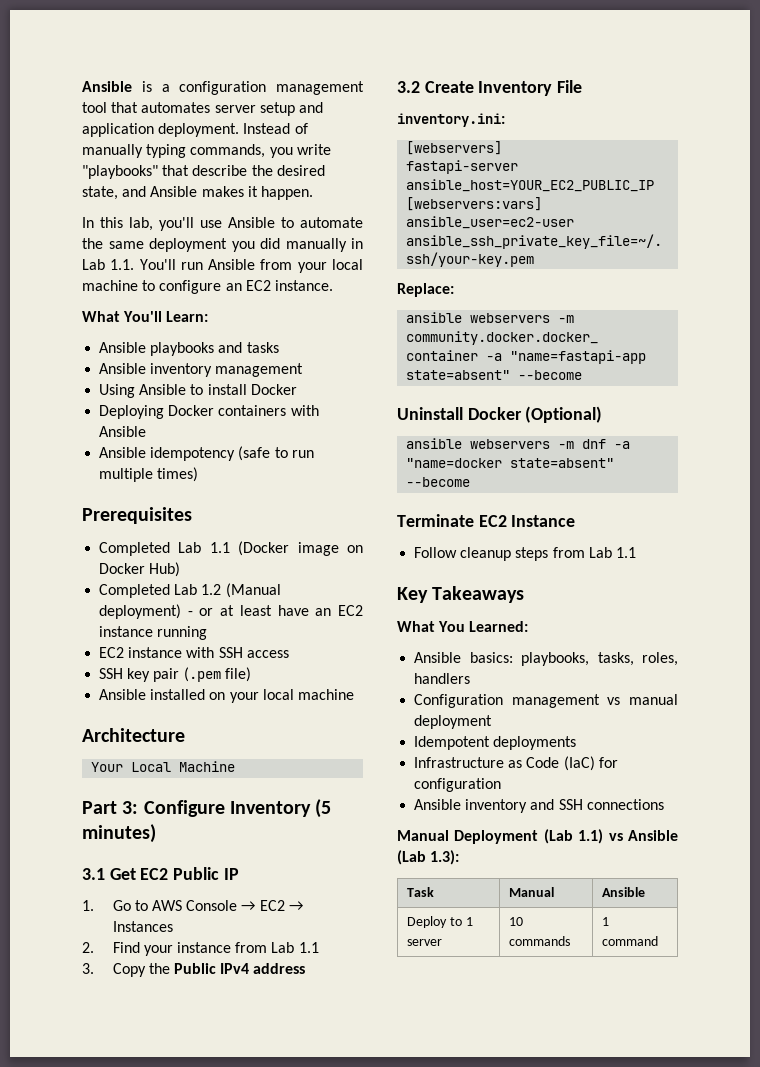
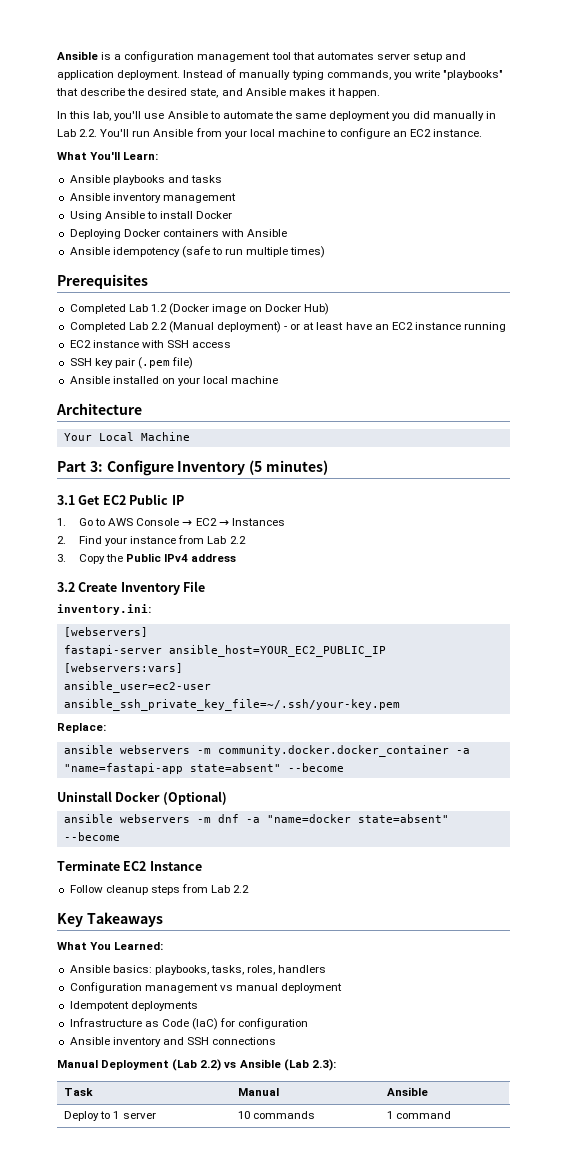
[110,259,135,270] 1.1. -> [79,129,98,137] 2.2.
[209,542,230,553] 1.1 -> [150,304,167,312] 1.2
[201,584,222,595] 1.2 -> [150,322,167,330] 2.2
[298,942,319,953] 1.1 -> [229,536,246,544] 2.2
[615,547,636,558] 1.1 -> [233,885,250,893] 2.2
[578,829,604,844] 1.1) -> [200,1059,222,1071] 2.2)
[430,850,460,865] 1.3): -> [311,1059,336,1071] 2.3):

